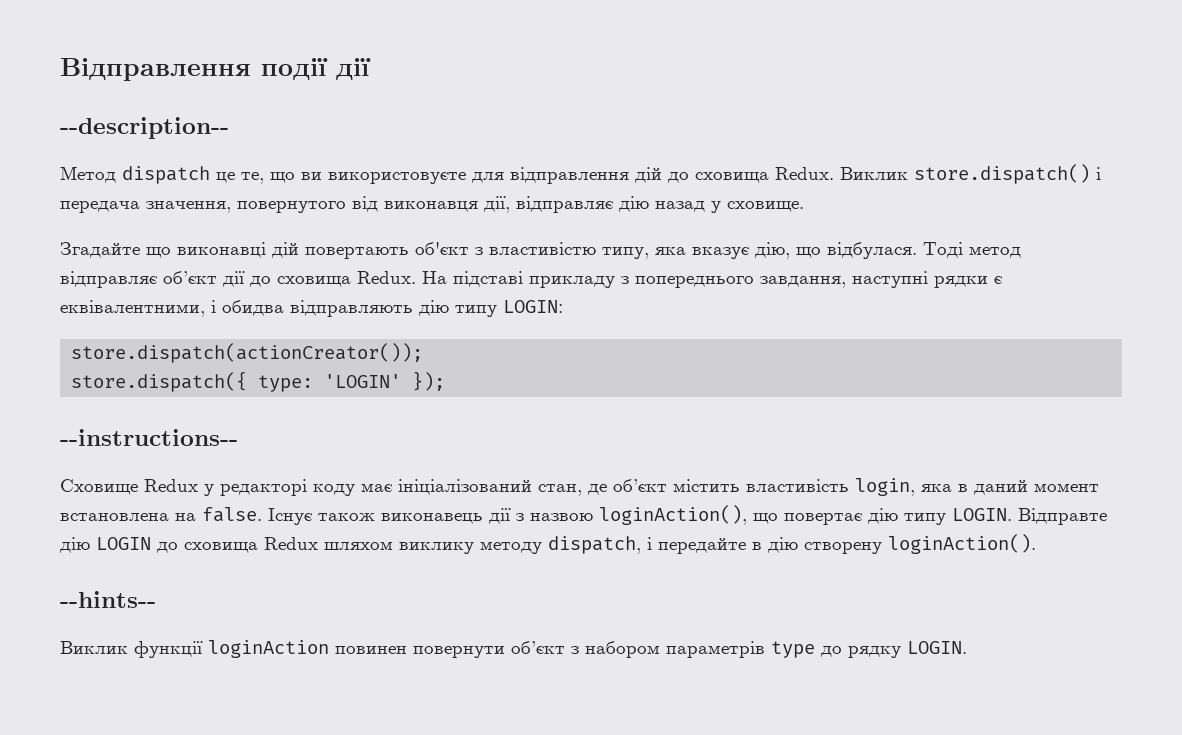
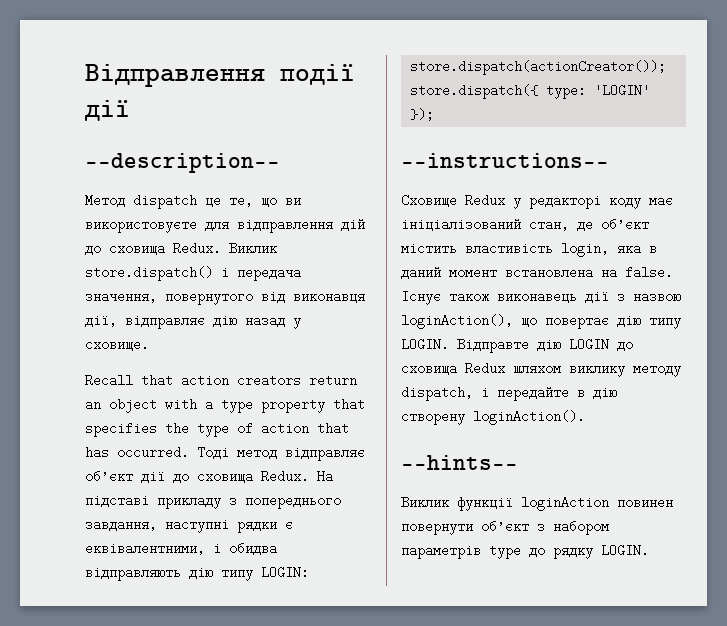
[60,242,917,259] Згадайте що виконавці дій повертають об'єкт з властивістю типу, яка вказує дію, що відбулася. -> [85,374,357,387] [85,398,365,413] [85,422,349,437] [85,446,189,459] Recall that action creators return an object with a type property that specifies the type of action that has occurred.

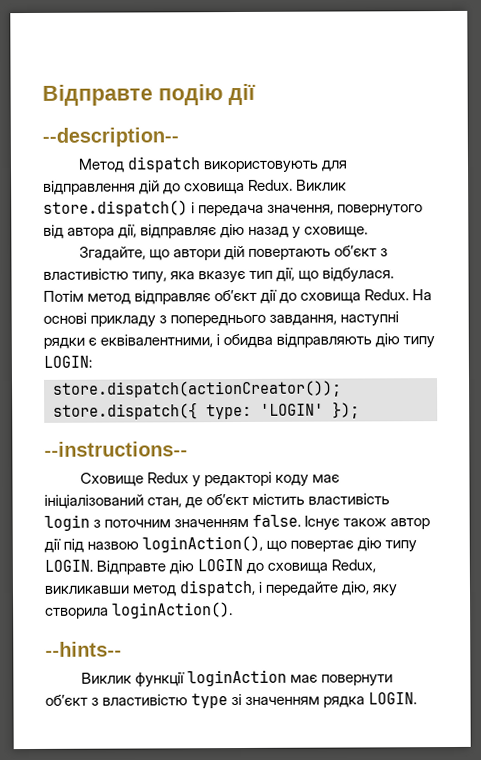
[85,64,355,87] Відправлення події -> [42,84,223,106] Відправте подію
[205,192,301,208] [85,216,197,233] це те, що ви використовуєте -> [202,160,319,174] використовують
[293,288,365,304] виконавця -> [67,227,116,239] автора
[85,374,357,387] [85,398,365,413] [85,422,349,437] [85,444,229,460] Recall that action creators return an object with a type property that specifies the type of action that has occurred. Тоді -> [78,245,389,261] [43,267,395,284] [43,290,84,302] Згадайте, що автори дій повертають об’єкт з властивістю типу, яка вказує тип дії, що відбулася. Потім
[85,492,149,508] підставі -> [43,312,87,324] основі
[561,240,657,257] [401,264,673,280] [401,288,625,305] login, яка в даний момент встановлена на false. Існує також виконавець дії з -> [44,514,431,531] [44,538,85,553] login з поточним значенням false. Існує також автор дії під
[465,360,681,377] [401,384,617,401] [401,408,465,425] Redux шляхом виклику методу dispatch, і передайте в дію створену -> [331,559,377,573] [44,579,399,597] [45,607,109,619] Redux, викликавши метод dispatch, і передайте дію, яку створила
[617,494,673,510] повинен -> [289,674,318,683] має
[553,518,609,535] [401,542,593,559] набором параметрів type до рядку -> [102,693,366,709] властивістю type зі значенням рядка

